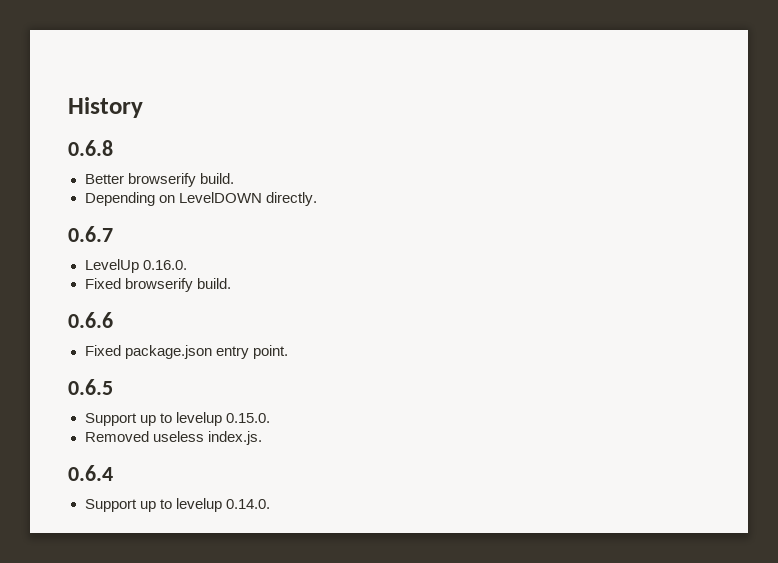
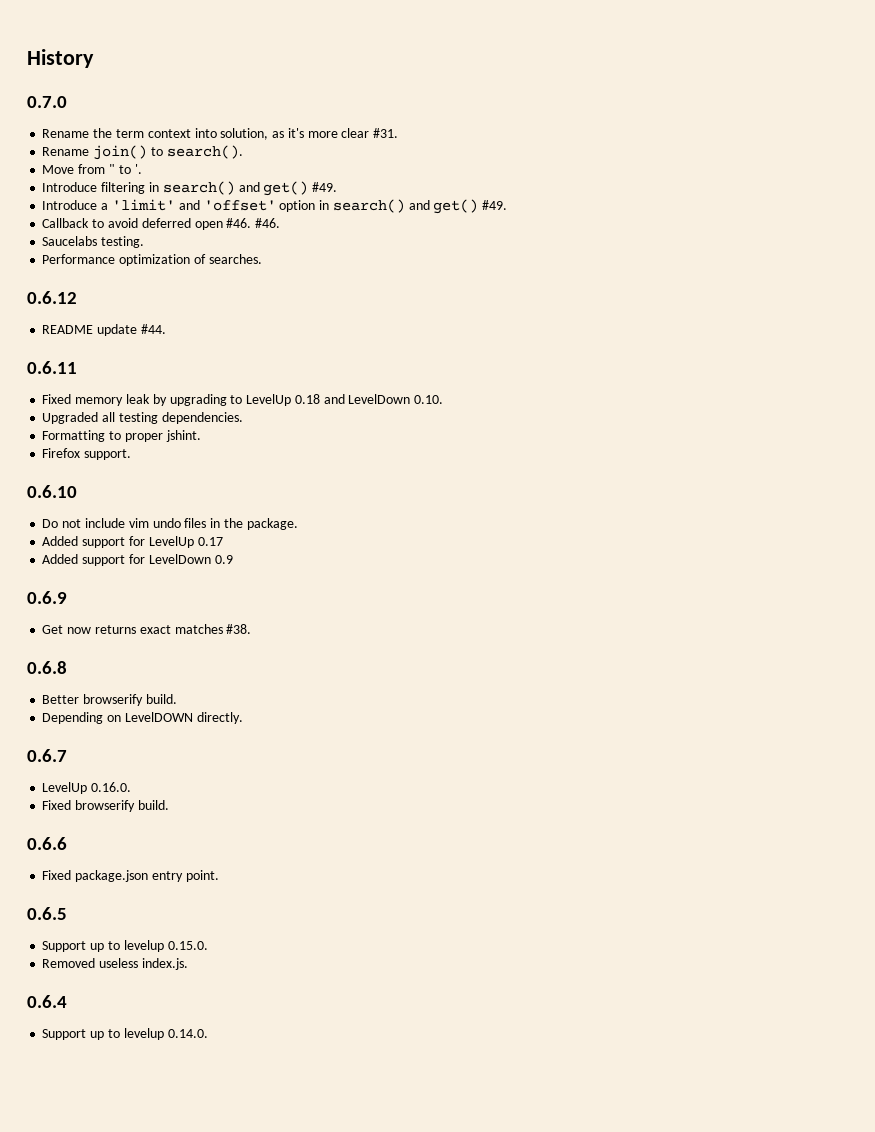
(143, 107) none -> [27,96,67,108] [42,128,399,140] [42,145,243,160] [42,164,142,174] [42,181,338,196] [42,199,508,214] [42,218,281,230] [42,236,145,248] [42,254,262,266] [27,291,77,304] [42,324,166,336] [27,361,77,374] [42,394,444,406] [42,412,243,424] [42,430,201,442] [42,448,132,460] [27,485,77,498] [42,518,298,530] [42,536,223,548] [42,554,233,566] [27,591,67,604] [42,624,252,634] // 0.7.0 // Rename the term context into solution, as it's more clear #31. // Rename join() to search(). // Move from " to '. // Introduce filtering in search() and get() #49. // Introduce a 'limit' and 'offset' option in search() and get() #49. // Callback to avoid deferred open #46. #46. // Saucelabs testing. // Performance optimization of searches. // 0.6.12 // README update #44. // 0.6.11 // Fixed memory leak by upgrading to LevelUp 0.18 and LevelDown 0.10. // Upgraded all testing dependencies. // Formatting to proper jshint. // Firefox support. // 0.6.10 // Do not include vim undo files in the package. // Added support for LevelUp 0.17 // Added support for LevelDown 0.9 // 0.6.9 // Get now returns exact matches #38.

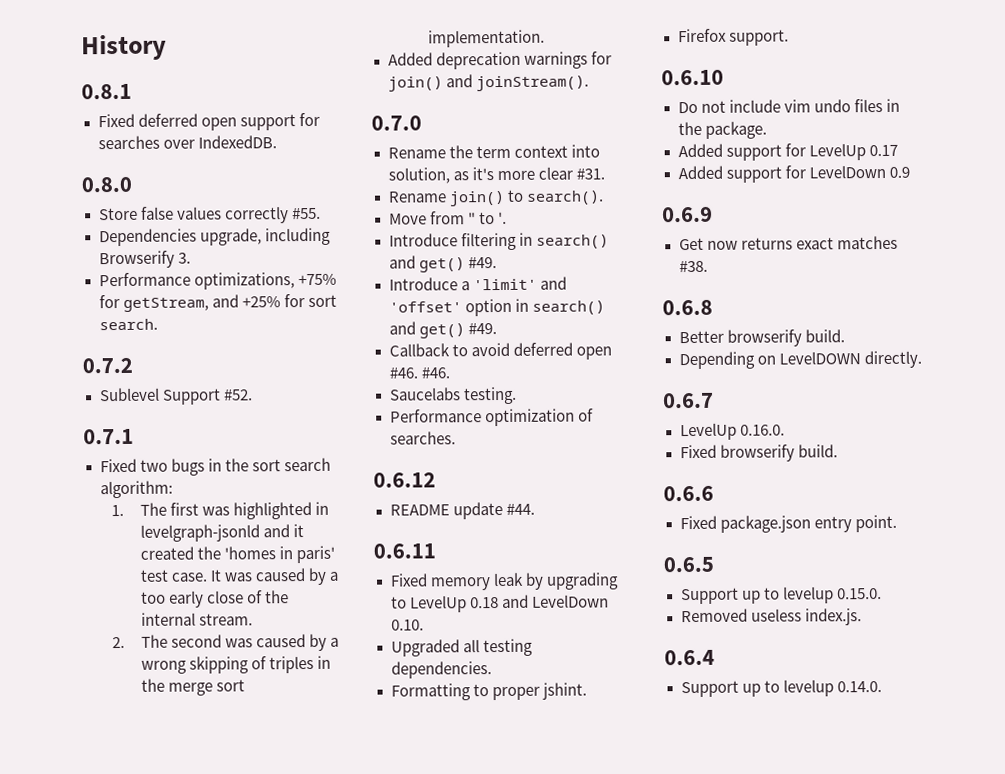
(94, 58) none -> [81,83,132,100] [97,112,320,131] [97,135,277,150] [81,176,132,193] [98,206,321,224] [98,227,331,247] [98,250,191,269] [98,272,337,290] [98,294,337,312] [98,318,158,331] [82,357,133,374] [99,387,253,405] [83,428,134,445] [99,457,331,476] [99,480,173,499] [111,501,329,520] [139,524,304,542] [139,545,335,564] [139,567,339,586] [140,590,289,608] [140,612,253,626] [112,633,339,652] [140,655,331,674] [140,678,245,696] [427,29,545,48] [387,51,612,70] [387,74,589,92] // 0.8.1 // Fixed deferred open support for searches over IndexedDB. // 0.8.0 // Store false values correctly #55. // Dependencies upgrade, including Browserify 3. // Performance optimizations, +75% for getStream, and +25% for sort search. // 0.7.2 // Sublevel Support #52. // 0.7.1 // Fixed two bugs in the sort search algorithm: // 1. The first was highlighted in levelgraph-jsonld and it created the 'homes in paris' test case. It was caused by a too early close of the internal stream. // 2. The second was caused by a wrong skipping of triples in the merge sort implementation. // Added deprecation warnings for join() and joinStream().

